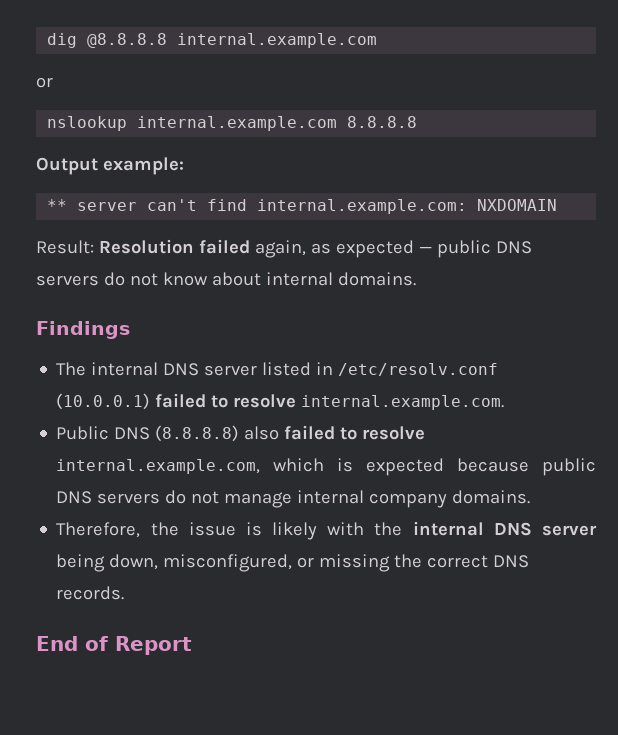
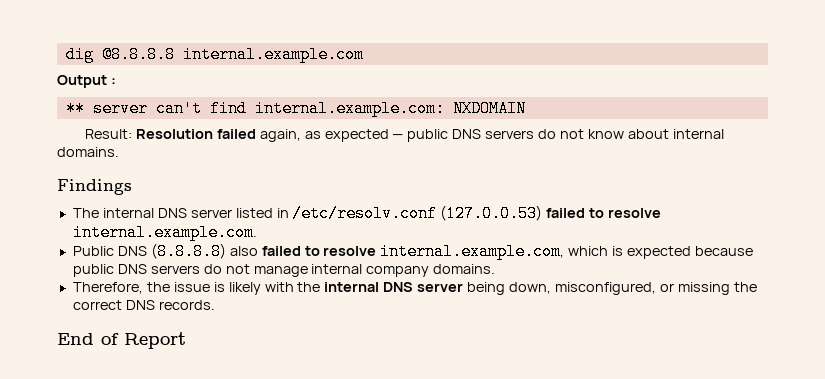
[36,77,53,88] [47,116,418,131] // or // nslookup internal.example.com 8.8.8.8 -> (364, 54) none
[102,157,184,175] example: -> [110,78,116,85] :
[56,393,151,410] (10.0.0.1) -> [440,205,543,222] (127.0.0.53)

